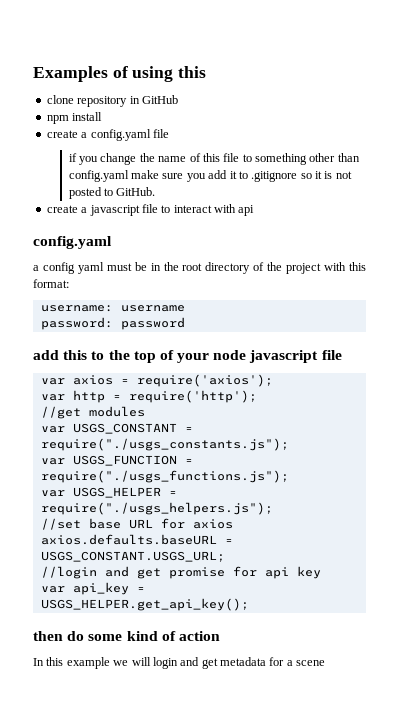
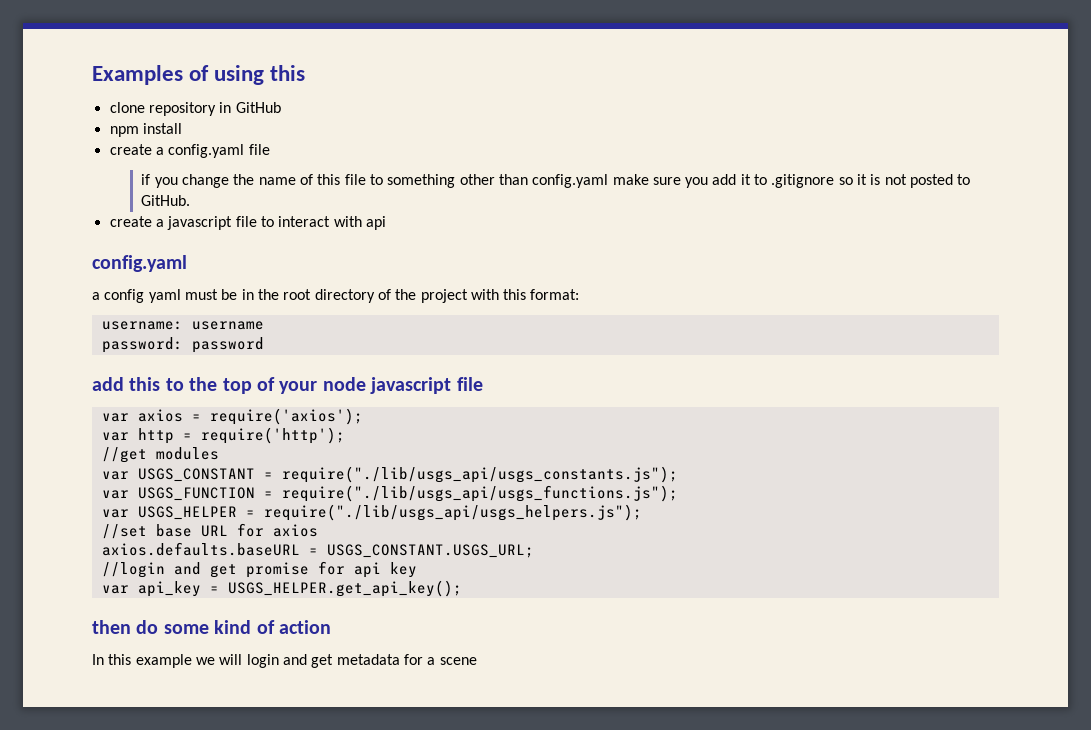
[40,438,289,451] require("./usgs_constants.js"); -> [281,466,678,483] require("./lib/usgs_api/usgs_constants.js");
[40,470,289,483] require("./usgs_functions.js"); -> [281,485,678,502] require("./lib/usgs_api/usgs_functions.js");
[40,502,273,515] require("./usgs_helpers.js"); -> [263,504,642,521] require("./lib/usgs_api/usgs_helpers.js");

